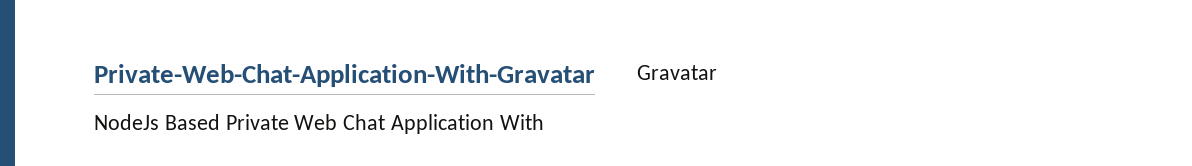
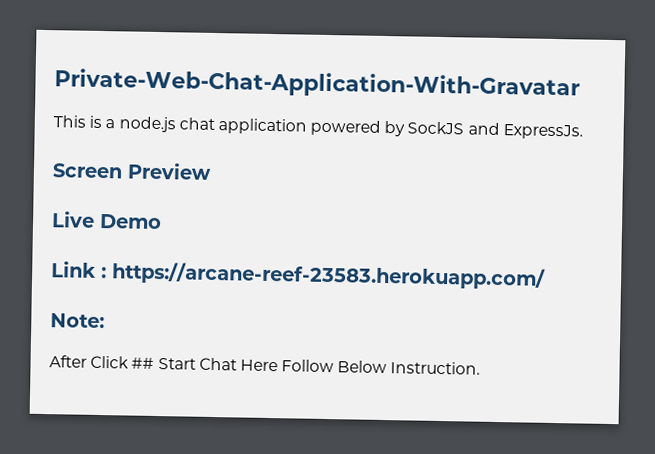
[94,114,544,134] [637,65,717,80] NodeJs Based Private Web Chat Application With Gravatar -> [53,115,583,140] [52,162,212,180] [51,211,162,230] [51,261,546,290] [50,313,105,329] [49,355,481,375] This is a node.js chat application powered by SockJS and ExpressJs. // Screen Preview // Live Demo // Link : https://arcane-reef-23583.herokuapp.com/ // Note: // After Click ## Start Chat Here Follow Below Instruction.

